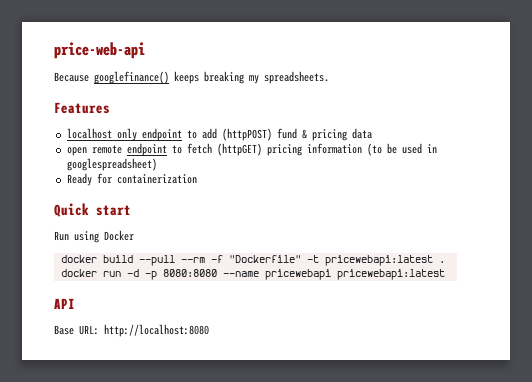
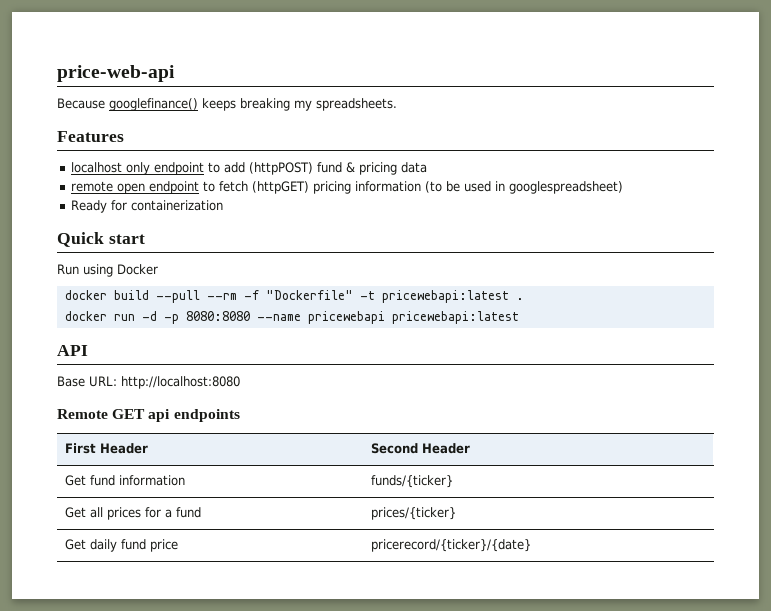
[66,145,122,156] open remote -> [70,181,145,194] remote open
(209, 330) none -> [57,409,240,422] [65,443,149,454] [371,443,471,454] [65,475,186,486] [371,475,454,488] [65,507,202,520] [371,507,457,520] [65,539,179,552] [371,539,532,552] // Remote GET api endpoints // First Header | Second Header // Get fund information | funds/{ticker} // Get all prices for a fund | prices/{ticker} // Get daily fund price | pricerecord/{ticker}/{date}

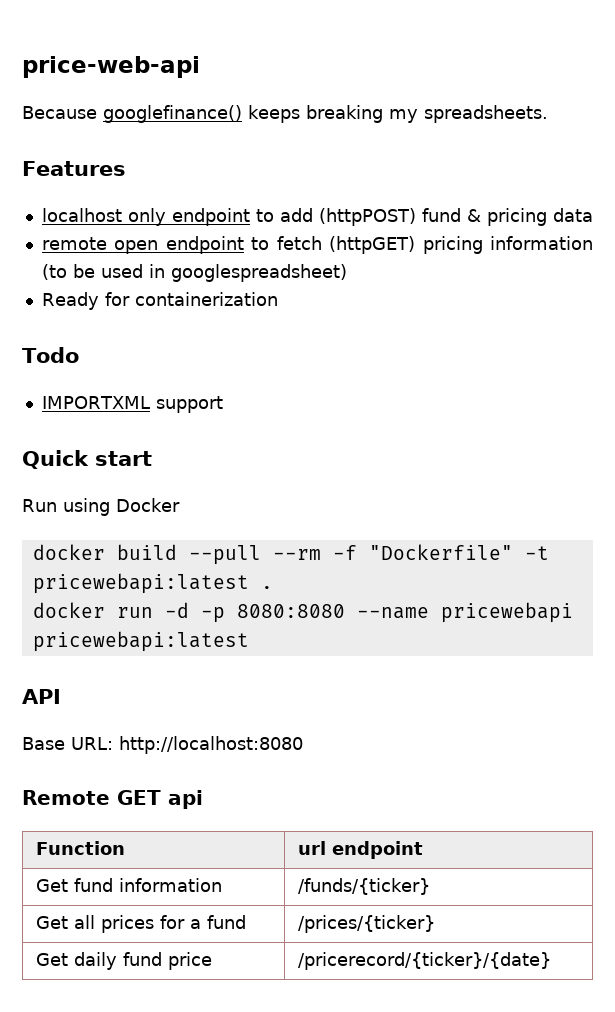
(223, 205) none -> [22,347,79,363] [41,396,223,413] // Todo // IMPORTXML support
[173,409,240,422] [65,443,149,454] [371,443,471,454] endpoints // First Header | Second Header -> [36,841,126,855] [298,841,424,859] // Function | url endpoint
[371,475,454,488] funds/{ticker} -> [298,878,431,895] /funds/{ticker}
[371,507,457,520] prices/{ticker} -> [298,915,436,933] /prices/{ticker}
[371,539,532,552] pricerecord/{ticker}/{date} -> [298,952,552,970] /pricerecord/{ticker}/{date}

